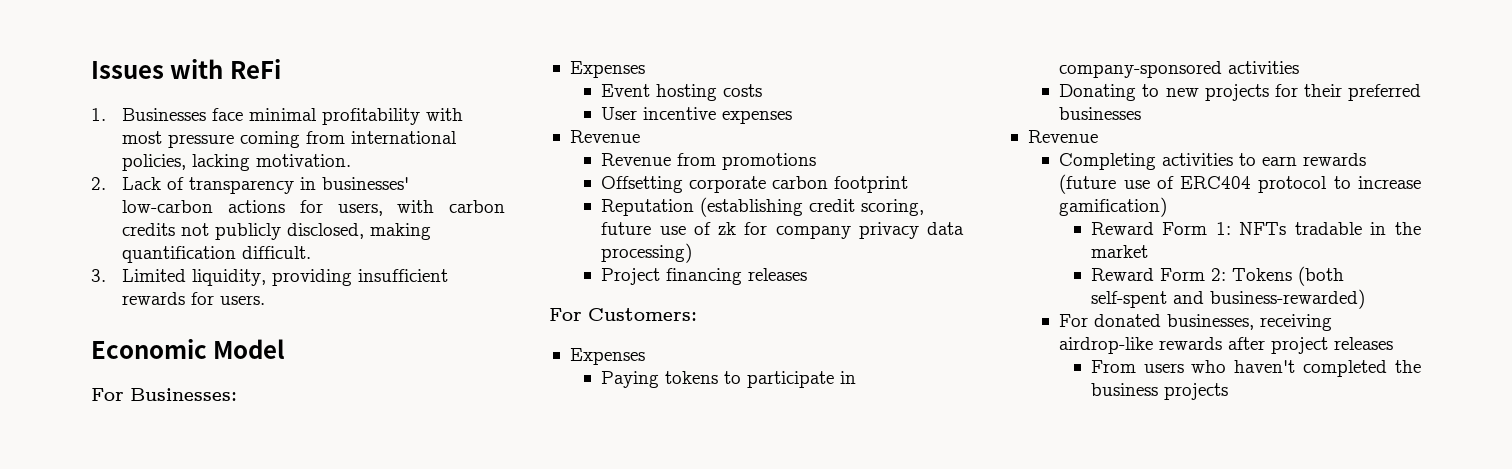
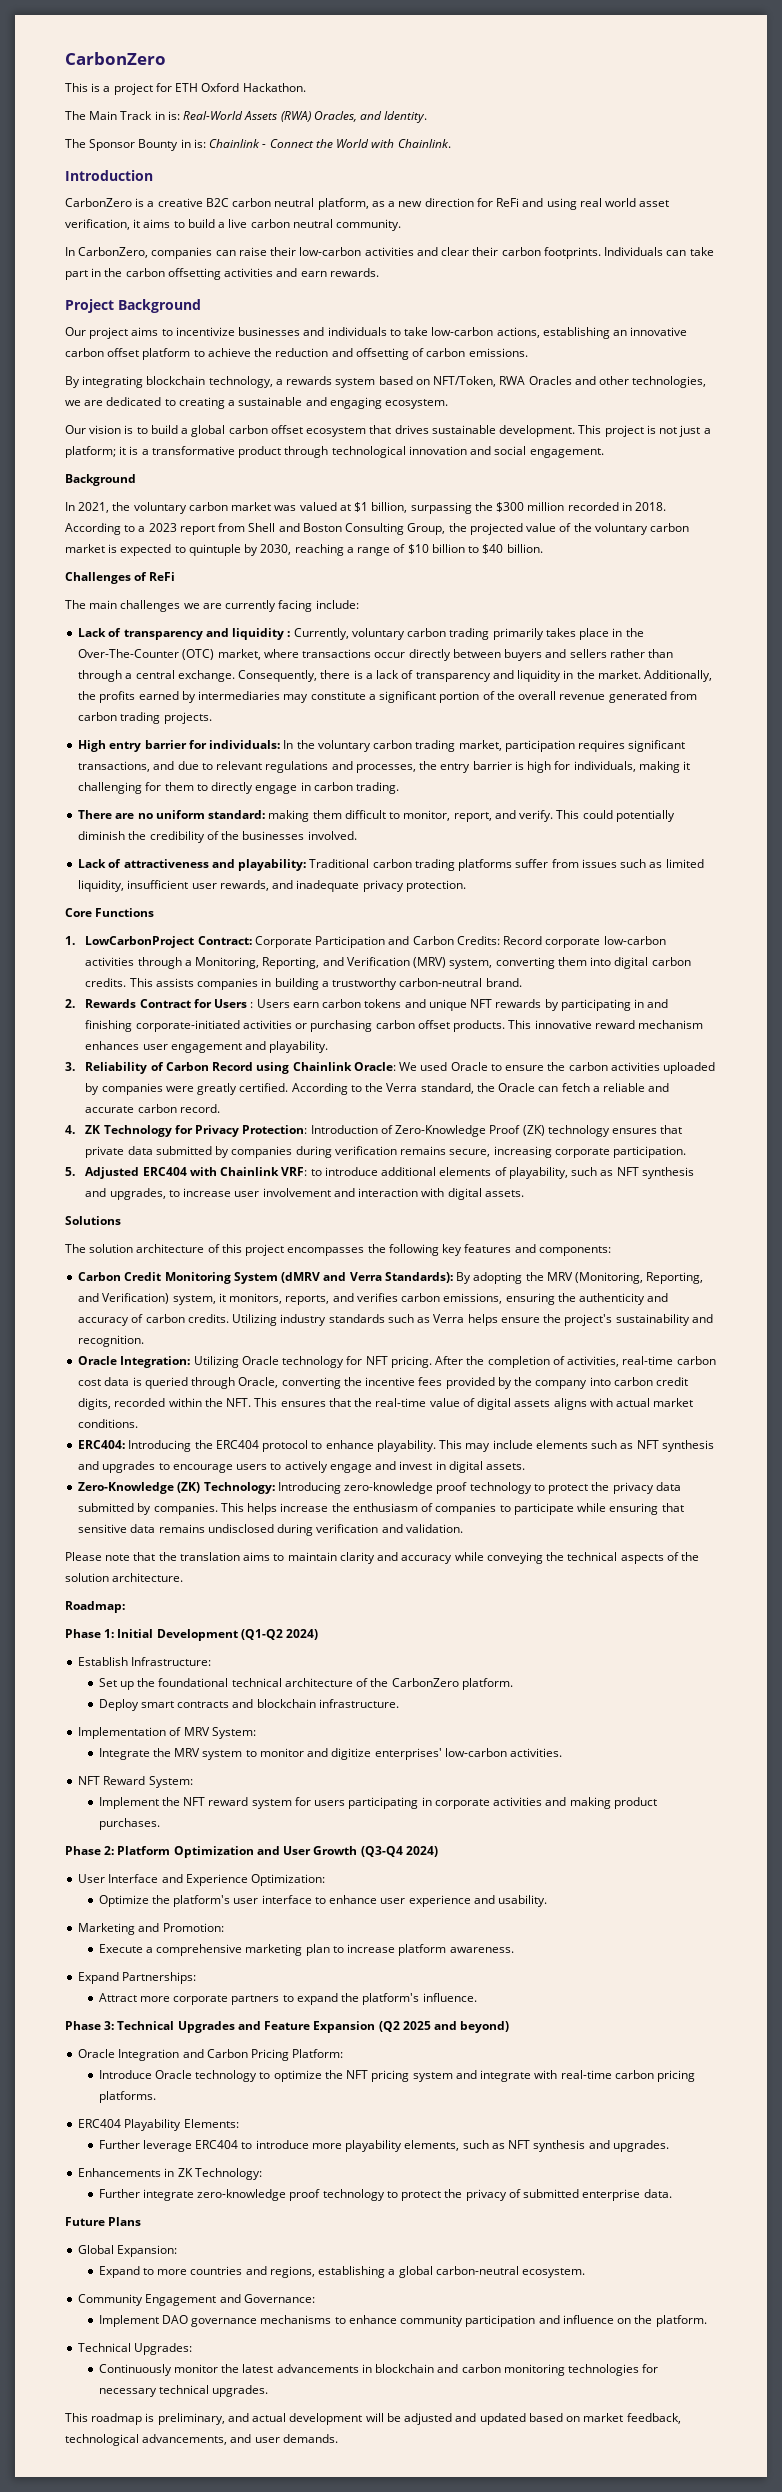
[91,59,281,79] [91,108,464,125] [122,131,458,148] [122,154,352,171] [91,177,410,194] [122,200,506,216] [122,223,432,240] [122,246,312,263] [91,269,449,286] [122,292,266,305] [91,339,286,359] [91,388,237,401] [569,61,645,78] [601,84,763,101] [601,107,793,124] [569,130,640,143] [601,153,817,170] [601,176,909,193] [601,197,925,217] [601,222,964,239] [601,243,693,263] [601,268,808,285] [549,308,697,321] [569,348,645,365] [601,371,857,388] [1059,61,1300,78] [1059,84,1421,101] [1059,107,1142,120] [1027,130,1098,143] [1059,153,1367,170] [1059,174,1421,194] [1059,197,1168,217] [1090,222,1421,235] [1090,245,1148,258] [1090,266,1344,286] [1090,289,1365,309] [1059,314,1333,331] [1059,337,1394,354] [1090,360,1421,377] [1090,383,1228,400] Issues with ReFi // 1. Businesses face minimal profitability with most pressure coming from international policies, lacking motivation. // 2. Lack of transparency in businesses' low-carbon actions for users, with carbon credits not publicly disclosed, making quantification difficult. // 3. Limited liquidity, providing insufficient rewards for users. // Economic Model // For Businesses: // Expenses // Event hosting costs // User incentive expenses // Revenue // Revenue from promotions // Offsetting corporate carbon footprint // Reputation (establishing credit scoring, future use of zk for company privacy data processing) // Project financing releases // For Customers: // Expenses // Paying tokens to participate in company-sponsored activities // Donating to new projects for their preferred businesses // Revenue // Completing activities to earn rewards (future use of ERC404 protocol to increase gamification) // Reward Form 1: NFTs tradable in the market // Reward Form 2: Tokens (both self-spent and business-rewarded) // For donated businesses, receiving airdrop-like rewards after project releases // From users who haven't completed the business projects -> [65,52,166,65] [65,83,306,95] [65,111,428,123] [65,139,451,151] [65,170,153,181] [65,198,670,210] [65,219,402,231] [65,247,714,259] [65,268,379,280] [65,299,201,313] [65,327,688,339] [65,348,528,360] [65,376,707,388] [65,397,449,409] [65,425,711,437] [65,446,604,458] [65,474,136,486] [65,502,667,514] [65,523,690,535] [65,544,543,556] [65,572,176,584] [65,600,359,612] [78,628,644,640] [78,649,674,661] [78,670,713,682] [78,691,697,703] [78,712,212,724] [78,740,686,752] [78,761,691,773] [78,782,400,794] [78,810,675,822] [78,831,357,843] [78,859,704,871] [78,880,466,892] [65,908,155,917] [65,936,666,948] [85,957,691,969] [85,978,522,990] [65,999,669,1011] [85,1020,704,1032] [85,1041,329,1053] [65,1062,716,1074] [85,1083,670,1095] [85,1104,220,1113] [65,1125,683,1137] [85,1146,687,1158] [65,1167,694,1179] [85,1188,524,1200] [65,1216,121,1225] [65,1244,611,1256] [78,1272,704,1284] [78,1293,669,1305] [78,1314,713,1326] [78,1335,145,1347] [78,1356,716,1368] [78,1377,689,1389] [78,1398,694,1410] [78,1419,139,1428] [78,1440,714,1452] [78,1461,526,1473] [78,1482,681,1494] [78,1503,684,1515] [78,1524,463,1536] [65,1552,700,1564] [65,1573,184,1582] [65,1601,125,1613] [65,1629,319,1641] [78,1657,212,1666] [98,1678,513,1690] [98,1699,399,1711] [78,1727,256,1739] [98,1748,563,1760] [78,1776,193,1788] [98,1797,657,1809] [98,1818,160,1830] [65,1846,438,1858] [78,1874,326,1886] [98,1895,548,1907] [78,1923,224,1935] [98,1944,514,1956] [78,1972,197,1984] [98,1993,477,2005] [65,2021,510,2033] [78,2049,344,2061] [98,2070,695,2082] [98,2091,156,2103] [78,2119,239,2131] [98,2140,669,2152] [78,2168,262,2180] [98,2189,672,2201] [65,2217,142,2226] [78,2245,178,2257] [98,2266,586,2278] [78,2294,315,2306] [98,2315,707,2327] [78,2343,193,2355] [98,2364,659,2376] [98,2385,269,2397] [65,2413,681,2425] [65,2434,338,2446] CarbonZero // This is a project for ETH Oxford Hackathon. // The Main Track in is: Real-World Assets (RWA) Oracles, and Identity. // The Sponsor Bounty in is: Chainlink - Connect the World with Chainlink. // Introduction // CarbonZero is a creative B2C carbon neutral platform, as a new direction for ReFi and using real world asset verification, it aims to build a live carbon neutral community. // In CarbonZero, companies can raise their low-carbon activities and clear their carbon footprints. Individuals can take part in the carbon offsetting activities and earn rewards. // Project Background // Our project aims to incentivize businesses and individuals to take low-carbon actions, establishing an innovative carbon offset platform to achieve the reduction and offsetting of carbon emissions. // By integrating blockchain technology, a rewards system based on NFT/Token, RWA Oracles and other technologies, we are dedicated to creating a sustainable and engaging ecosystem. // Our vision is to build a global carbon offset ecosystem that drives sustainable development. This project is not just a platform; it is a transformative product through technological innovation and social engagement. // Background // In 2021, the voluntary carbon market was valued at $1 billion, surpassing the $300 million recorded in 2018. According to a 2023 report from Shell and Boston Consulting Group, the projected value of the voluntary carbon market is expected to quintuple by 2030, reaching a range of $10 billion to $40 billion. // Challenges of ReFi // The main challenges we are currently facing include: // Lack of transparency and liquidity : Currently, voluntary carbon trading primarily takes place in the Over-The-Counter (OTC) market, where transactions occur directly between buyers and sellers rather than through a central exchange. Consequently, there is a lack of transparency and liquidity in the market. Additionally, the profits earned by intermediaries may constitute a significant portion of the overall revenue generated from carbon trading projects. // High entry barrier for individuals: In the voluntary carbon trading market, participation requires significant transactions, and due to relevant regulations and processes, the entry barrier is high for individuals, making it challenging for them to directly engage in carbon trading. // There are no uniform standard: making them difficult to monitor, report, and verify. This could potentially diminish the credibility of the businesses involved. // Lack of attractiveness and playability: Traditional carbon trading platforms suffer from issues such as limited liquidity, insufficient user rewards, and inadequate privacy protection. // Core Functions // 1. LowCarbonProject Contract: Corporate Participation and Carbon Credits: Record corporate low-carbon activities through a Monitoring, Reporting, and Verification (MRV) system, converting them into digital carbon credits. This assists companies in building a trustworthy carbon-neutral brand. // 2. Rewards Contract for Users : Users earn carbon tokens and unique NFT rewards by participating in and finishing corporate-initiated activities or purchasing carbon offset products. This innovative reward mechanism enhances user engagement and playability. // 3. Reliability of Carbon Record using Chainlink Oracle: We used Oracle to ensure the carbon activities uploaded by companies were greatly certified. According to the Verra standard, the Oracle can fetch a reliable and accurate carbon record. // 4. ZK Technology for Privacy Protection: Introduction of Zero-Knowledge Proof (ZK) technology ensures that private data submitted by companies during verification remains secure, increasing corporate participation. // 5. Adjusted ERC404 with Chainlink VRF: to introduce additional elements of playability, such as NFT synthesis and upgrades, to increase user involvement and interaction with digital assets. // Solutions // The solution architecture of this project encompasses the following key features and components: // Carbon Credit Monitoring System (dMRV and Verra Standards): By adopting the MRV (Monitoring, Reporting, and Verification) system, it monitors, reports, and verifies carbon emissions, ensuring the authenticity and accuracy of carbon credits. Utilizing industry standards such as Verra helps ensure the project's sustainability and recognition. // Oracle Integration: Utilizing Oracle technology for NFT pricing. After the completion of activities, real-time carbon cost data is queried through Oracle, converting the incentive fees provided by the company into carbon credit digits, recorded within the NFT. This ensures that the real-time value of digital assets aligns with actual market conditions. // ERC404: Introducing the ERC404 protocol to enhance playability. This may include elements such as NFT synthesis and upgrades to encourage users to actively engage and invest in digital assets. // Zero-Knowledge (ZK) Technology: Introducing zero-knowledge proof technology to protect the privacy data submitted by companies. This helps increase the enthusiasm of companies to participate while ensuring that sensitive data remains undisclosed during verification and validation. // Please note that the translation aims to maintain clarity and accuracy while conveying the technical aspects of the solution architecture. // Roadmap: // Phase 1: Initial Development (Q1-Q2 2024) // Establish Infrastructure: // Set up the foundational technical architecture of the CarbonZero platform. // Deploy smart contracts and blockchain infrastructure. // Implementation of MRV System: // Integrate the MRV system to monitor and digitize enterprises' low-carbon activities. // NFT Reward System: // Implement the NFT reward system for users participating in corporate activities and making product purchases. // Phase 2: Platform Optimization and User Growth (Q3-Q4 2024) // User Interface and Experience Optimization: // Optimize the platform's user interface to enhance user experience and usability. // Marketing and Promotion: // Execute a comprehensive marketing plan to increase platform awareness. // Expand Partnerships: // Attract more corporate partners to expand the platform's influence. // Phase 3: Technical Upgrades and Feature Expansion (Q2 2025 and beyond) // Oracle Integration and Carbon Pricing Platform: // Introduce Oracle technology to optimize the NFT pricing system and integrate with real-time carbon pricing platforms. // ERC404 Playability Elements: // Further leverage ERC404 to introduce more playability elements, such as NFT synthesis and upgrades. // Enhancements in ZK Technology: // Further integrate zero-knowledge proof technology to protect the privacy of submitted enterprise data. // Future Plans // Global Expansion: // Expand to more countries and regions, establishing a global carbon-neutral ecosystem. // Community Engagement and Governance: // Implement DAO governance mechanisms to enhance community participation and influence on the platform. // Technical Upgrades: // Continuously monitor the latest advancements in blockchain and carbon monitoring technologies for necessary technical upgrades. // This roadmap is preliminary, and actual development will be adjusted and updated based on market feedback, technological advancements, and user demands.

